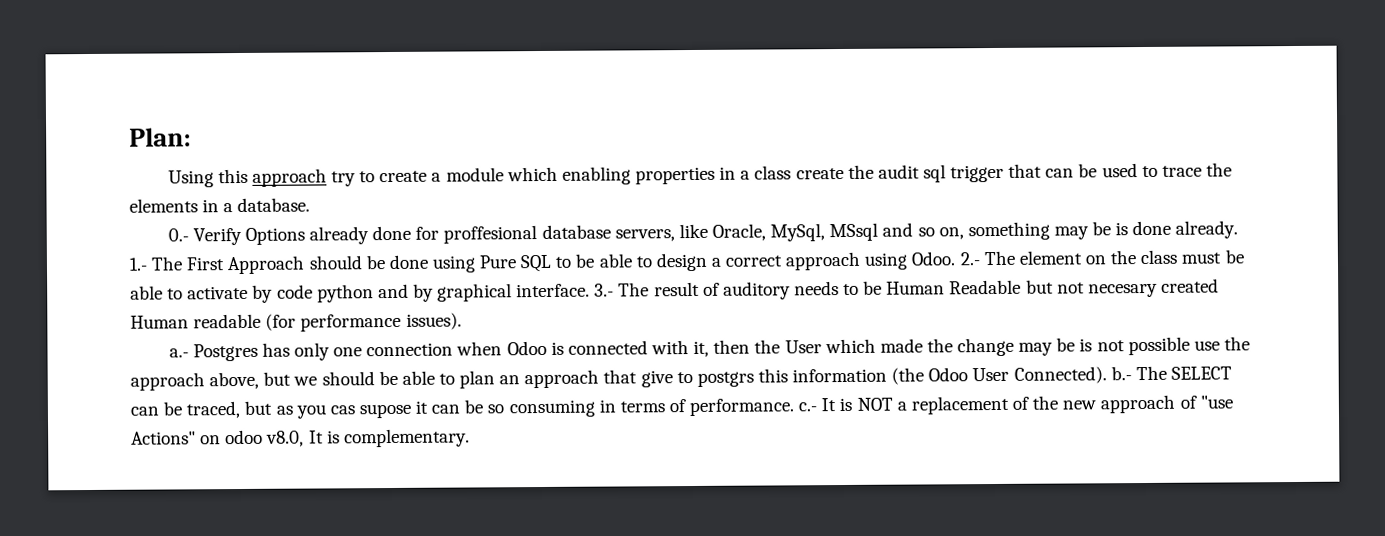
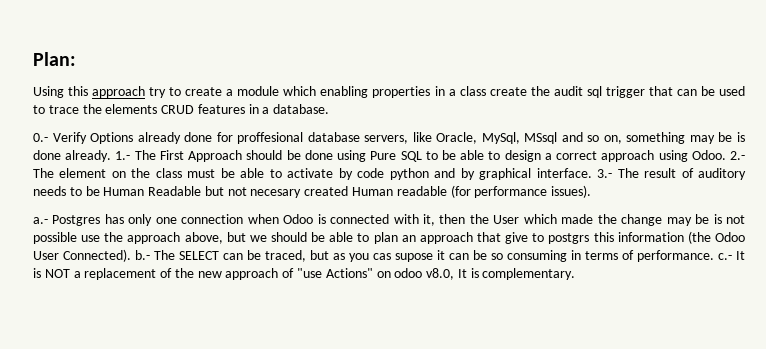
(198, 205) none -> [161,104,245,114] CRUD features

